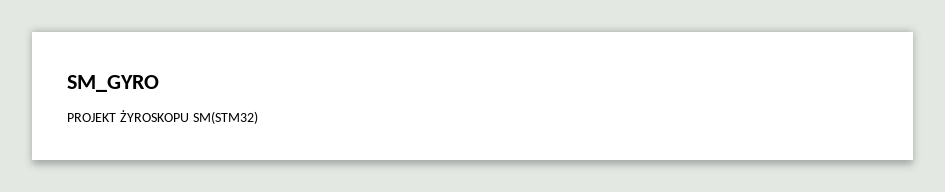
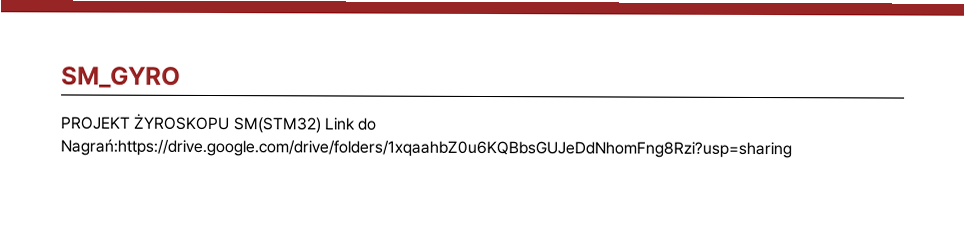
(258, 117) none -> [323,117,377,131] [60,138,792,159] Link do Nagrań:https://drive.google.com/drive/folders/1xqaahbZ0u6KQBbsGUJeDdNhomFng8Rzi?usp=sharing

